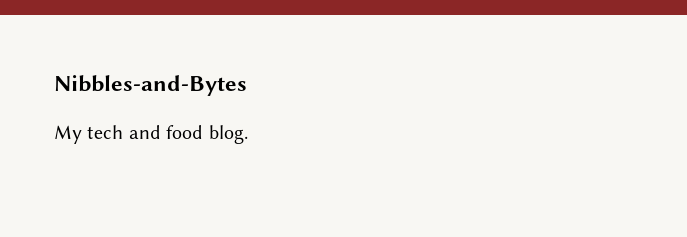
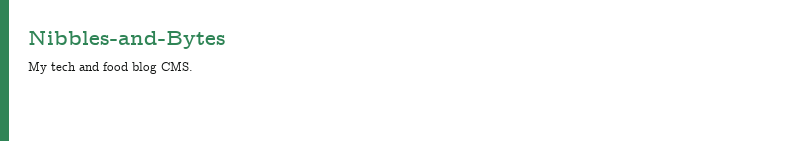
[208,125,248,144] blog. -> [132,61,193,74] blog CMS.

